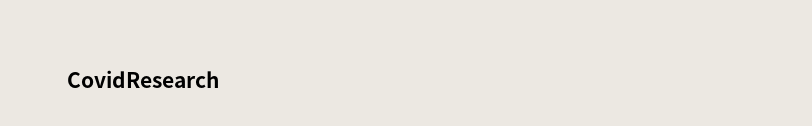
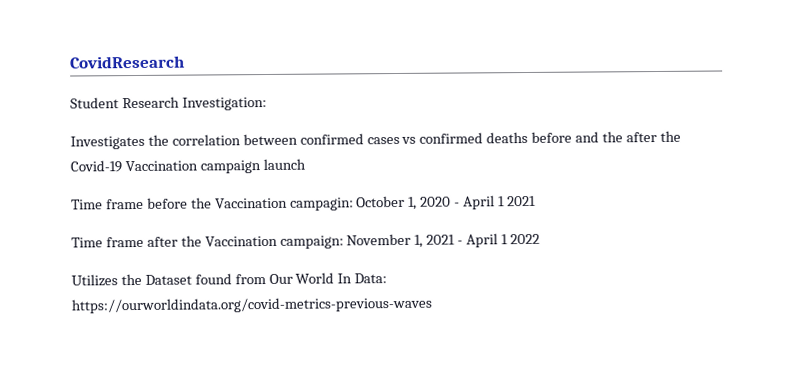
(219, 79) none -> [70,96,267,111] [70,130,681,150] [70,158,306,174] [71,195,536,211] [71,233,540,249] [71,272,388,287] [71,296,432,314] // Student Research Investigation: // Investigates the correlation between confirmed cases vs confirmed deaths before and the after the Covid-19 Vaccination campaign launch // Time frame before the Vaccination campagin: October 1, 2020 - April 1 2021 // Time frame after the Vaccination campaign: November 1, 2021 - April 1 2022 // Utilizes the Dataset found from Our World In Data: https://ourworldindata.org/covid-metrics-previous-waves

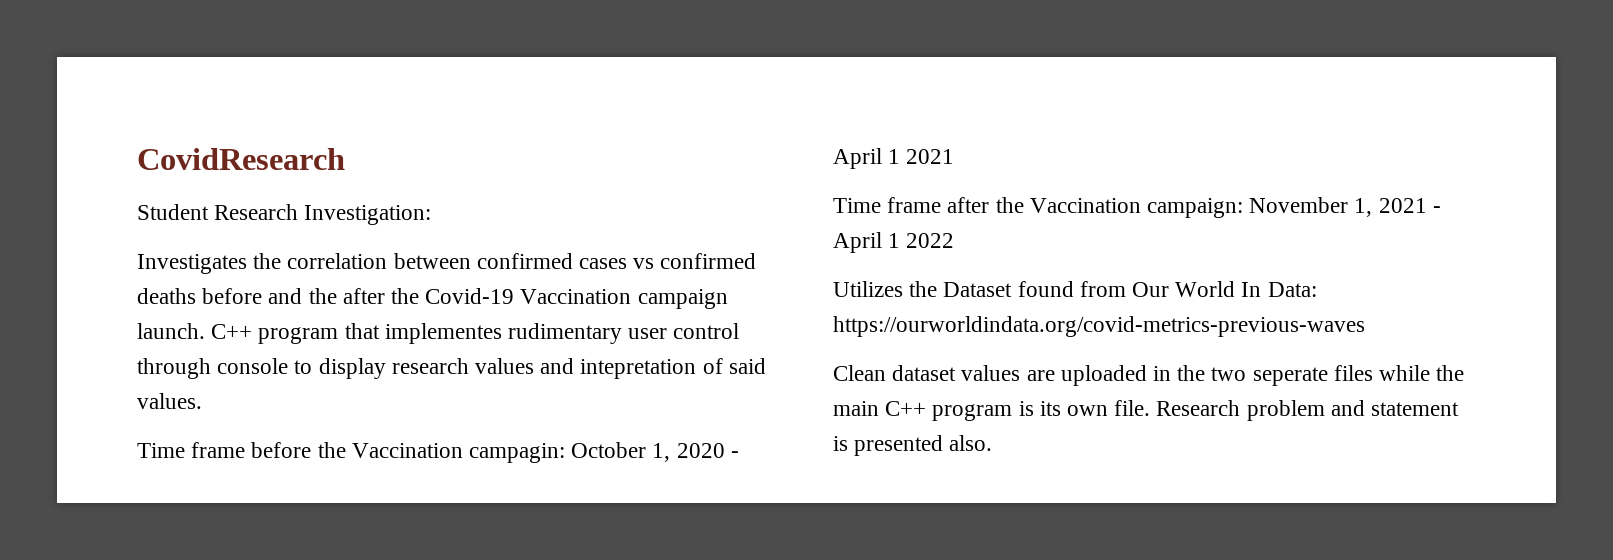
[262,158,306,171] launch -> [137,323,740,344] [137,358,766,379] [137,393,202,409] launch. C++ program that implementes rudimentary user control through console to display research values and intepretation of said values.
(432, 305) none -> [833,365,1465,386] [833,400,1460,421] [833,435,993,456] // Clean dataset values are uploaded in the two seperate files while the main C++ program is its own file. Research problem and statement is presented also.

